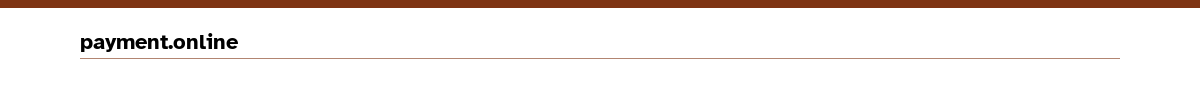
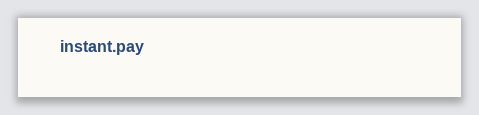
[80,33,239,52] payment.online -> [60,40,144,55] instant.pay

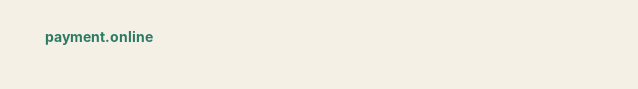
[60,40,144,55] instant.pay -> [45,30,153,45] payment.online

